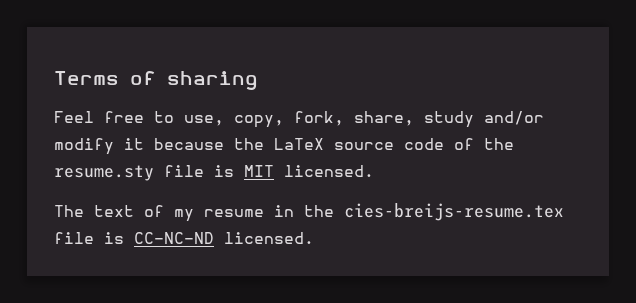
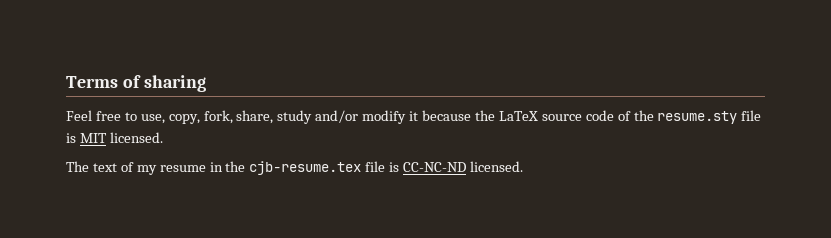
[344,203,564,221] cies-breijs-resume.tex -> [249,161,362,175] cjb-resume.tex

